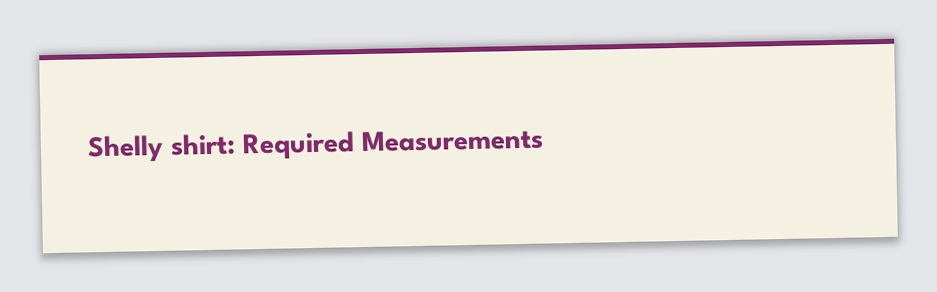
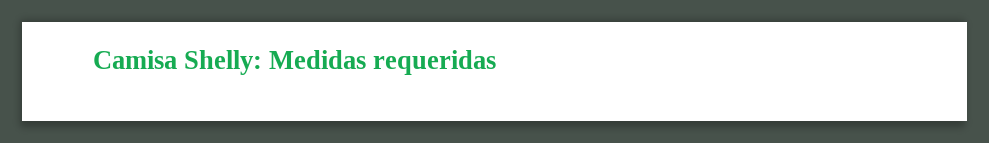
[87,128,544,163] Shelly shirt: Required Measurements -> [93,50,497,75] Camisa Shelly: Medidas requeridas

